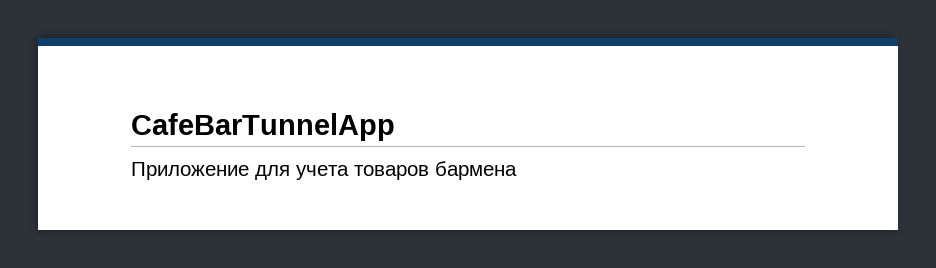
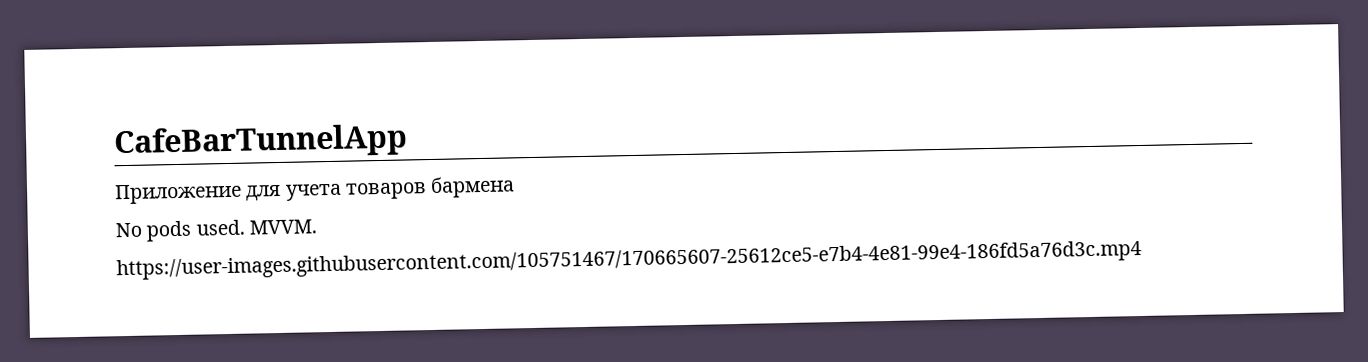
(517, 170) none -> [115,219,317,242] [116,239,1142,281] // No pods used. MVVM. // https://user-images.githubusercontent.com/105751467/170665607-25612ce5-e7b4-4e81-99e4-186fd5a76d3c.mp4

